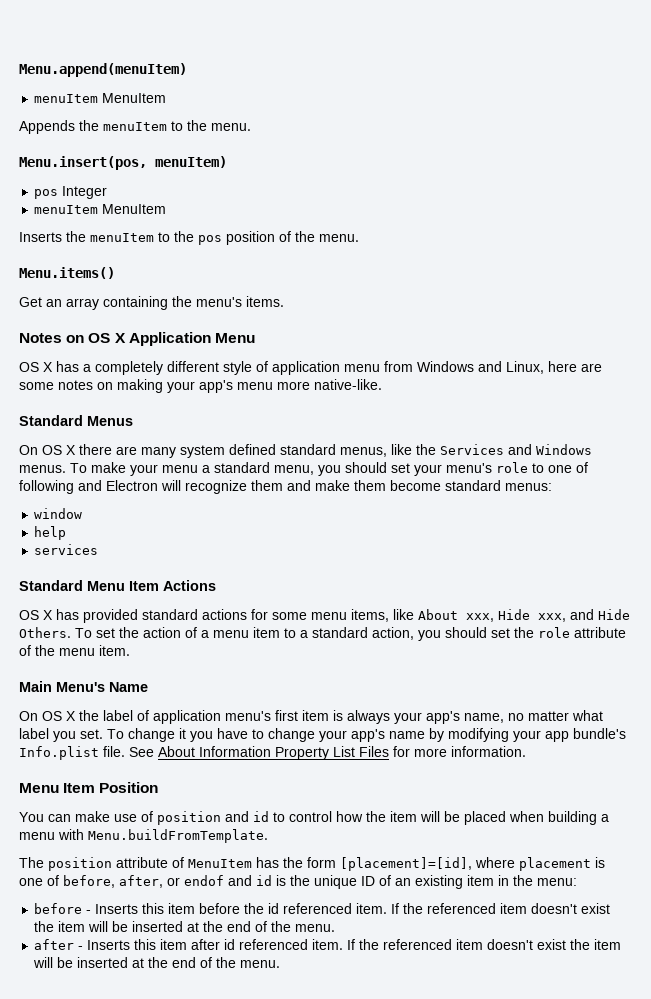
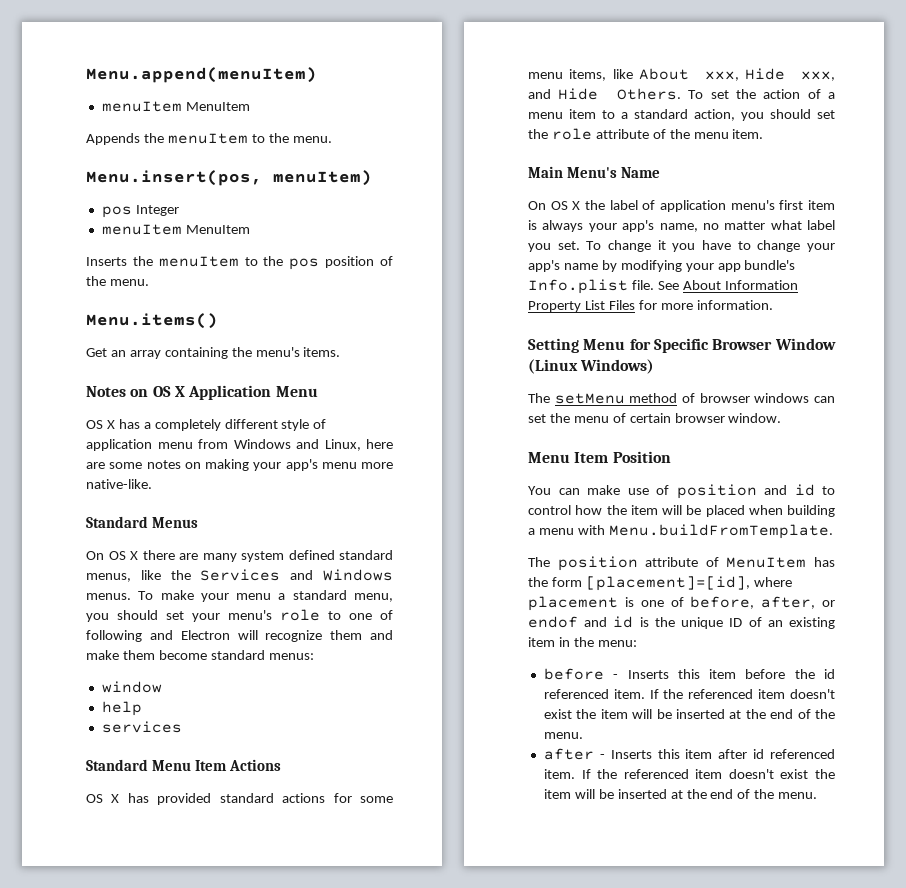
(526, 751) none -> [528,338,836,353] [528,359,655,374] [528,393,835,404] [528,413,782,423] // Setting Menu for Specific Browser Window (Linux Windows) // The setMenu method of browser windows can set the menu of certain browser window.

